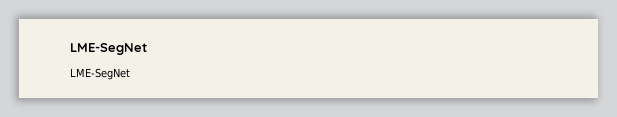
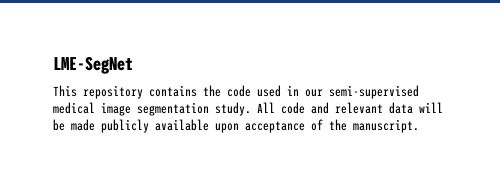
[70,68,130,80] LME-SegNet -> [53,85,419,99] [53,102,443,116] [53,119,419,133] This repository contains the code used in our semi-supervised medical image segmentation study. All code and relevant data will be made publicly available upon acceptance of the manuscript.

